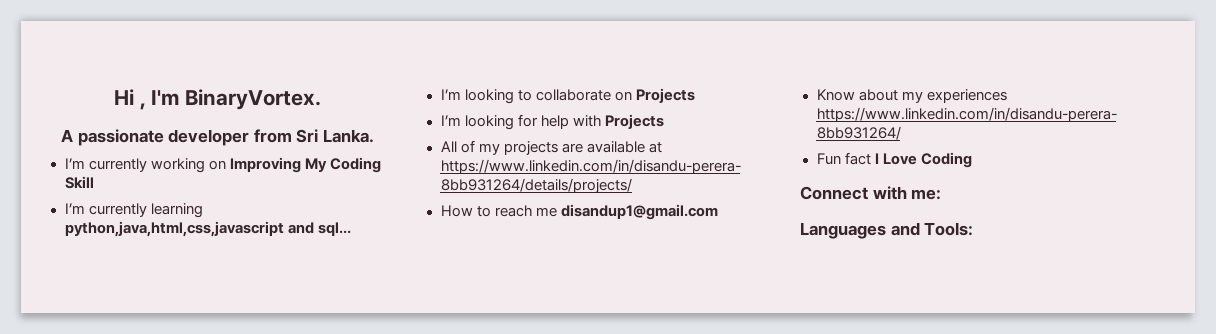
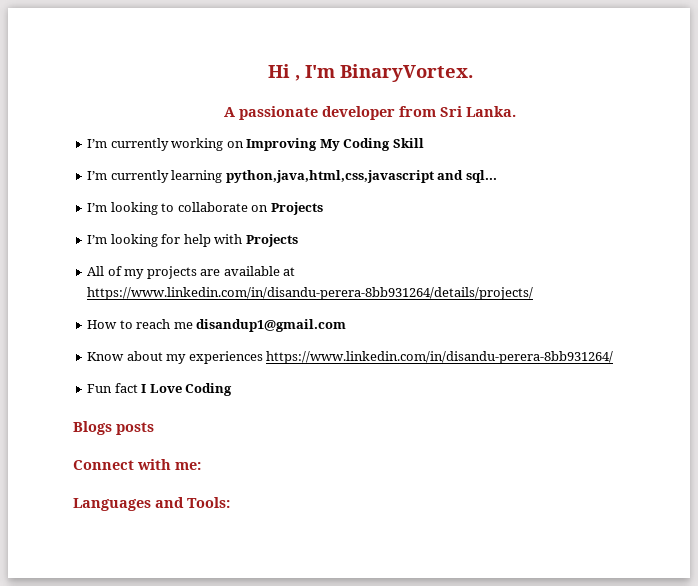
(972, 160) none -> [73,421,154,435] // Blogs posts

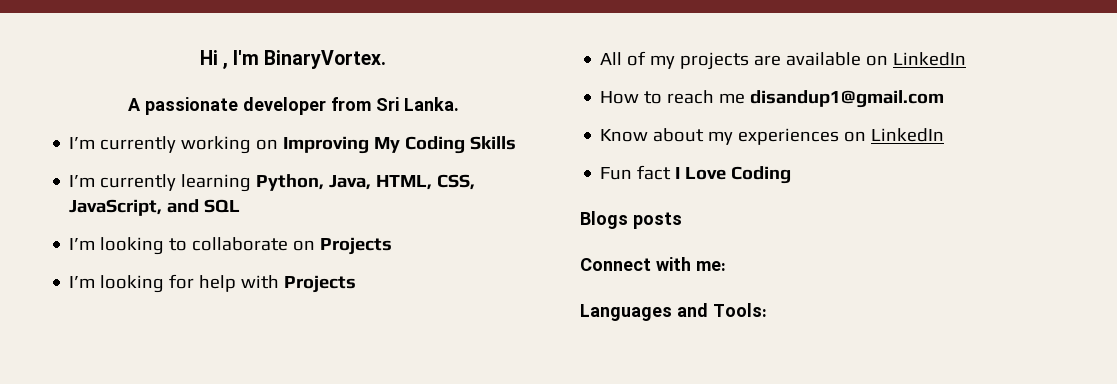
[392,138,424,148] Skill -> [470,136,517,150] Skills
[225,170,497,183] python,java,html,css,javascript and sql... -> [256,174,476,191] [69,199,241,216] Python, Java, HTML, CSS, JavaScript, and SQL
[283,267,296,276] [87,287,534,300] at https://www.linkedin.com/in/disandu-perera-8bb931264/details/projects/ -> [866,52,967,66] on LinkedIn
[266,351,614,364] https://www.linkedin.com/in/disandu-perera-8bb931264/ -> [844,128,945,142] on LinkedIn

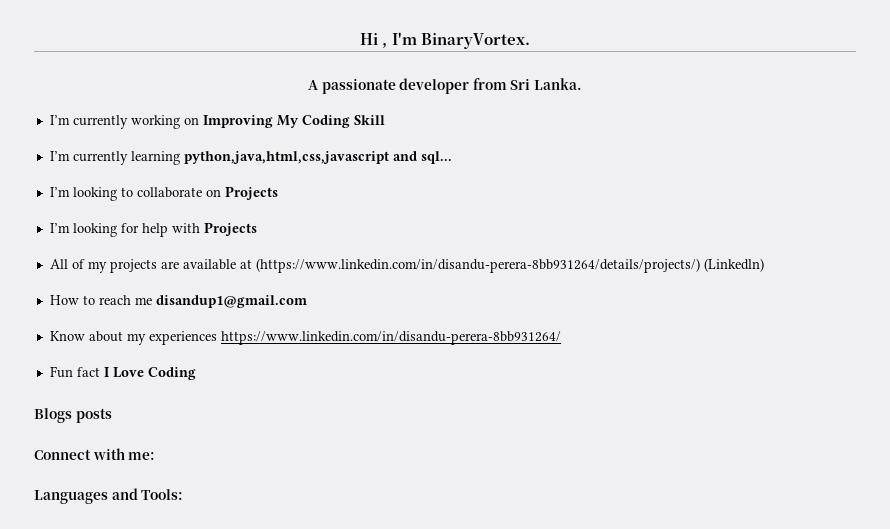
[470,136,517,150] Skills -> [353,115,385,125] Skill
[256,174,476,191] [69,199,241,216] Python, Java, HTML, CSS, JavaScript, and SQL -> [183,151,452,164] python,java,html,css,javascript and sql...
[866,52,967,66] on LinkedIn -> [239,258,764,273] at (https://www.linkedin.com/in/disandu-perera-8bb931264/details/projects/) (Linkedln)
[844,128,945,142] on LinkedIn -> [220,331,561,345] https://www.linkedin.com/in/disandu-perera-8bb931264/

